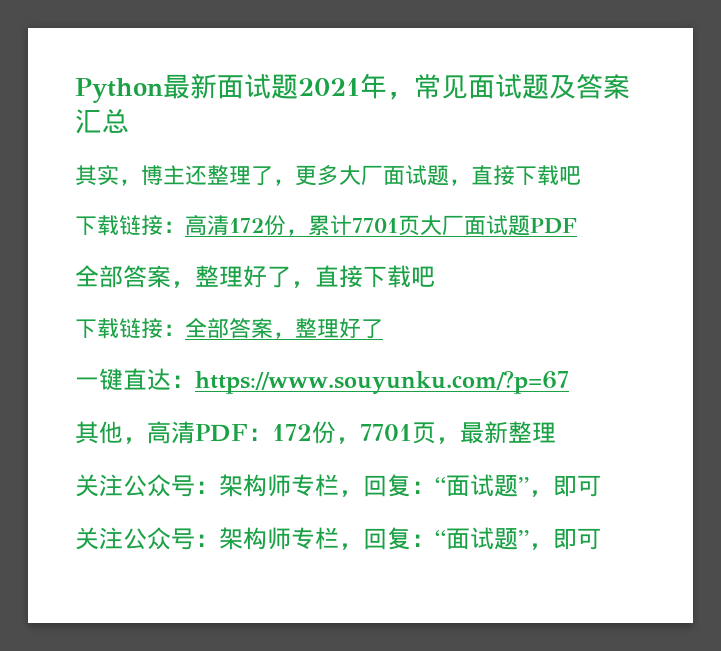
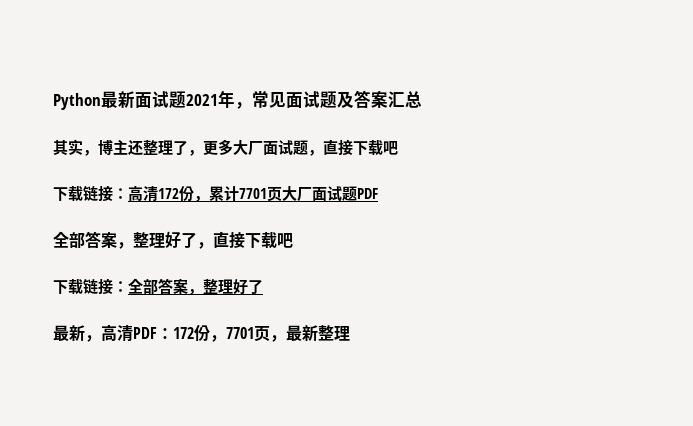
[75,368,569,395] [75,421,123,444] 一键直达：https://www.souyunku.com/?p=67 // 其他 -> [53,325,85,342] 最新
[75,474,601,497] [75,527,601,550] // 关注公众号：架构师专栏，回复：“面试题”，即可 // 关注公众号：架构师专栏，回复：“面试题”，即可 -> (350, 333) none

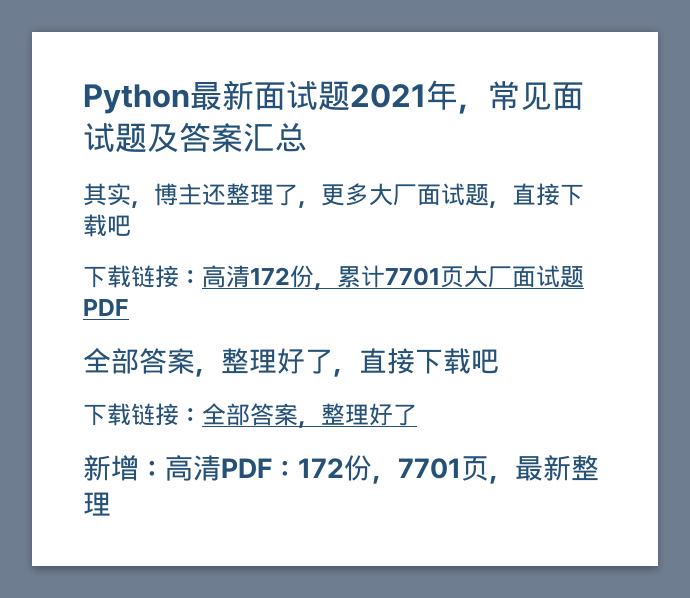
[53,325,101,342] 最新， -> [83,455,165,481] 新增：

